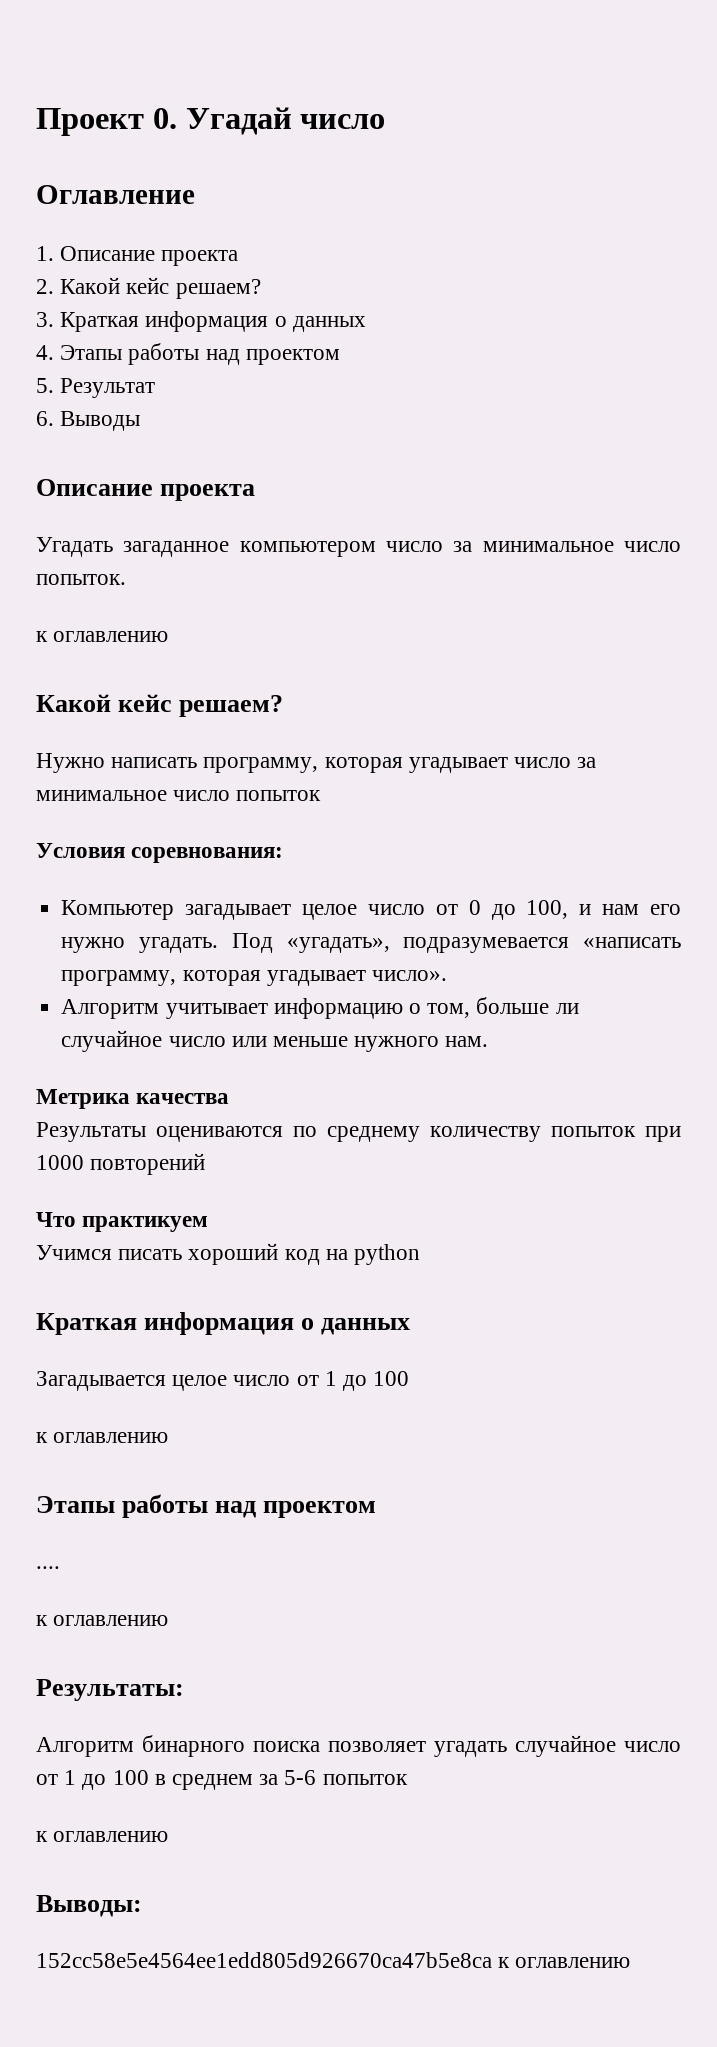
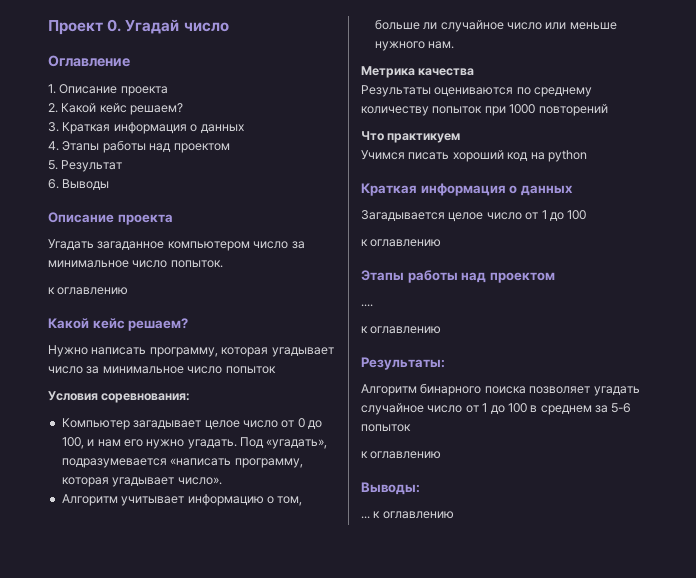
[36,1952,492,1968] 152cc58e5e4564ee1edd805d926670ca47b5e8ca -> [361,516,370,519] ...

